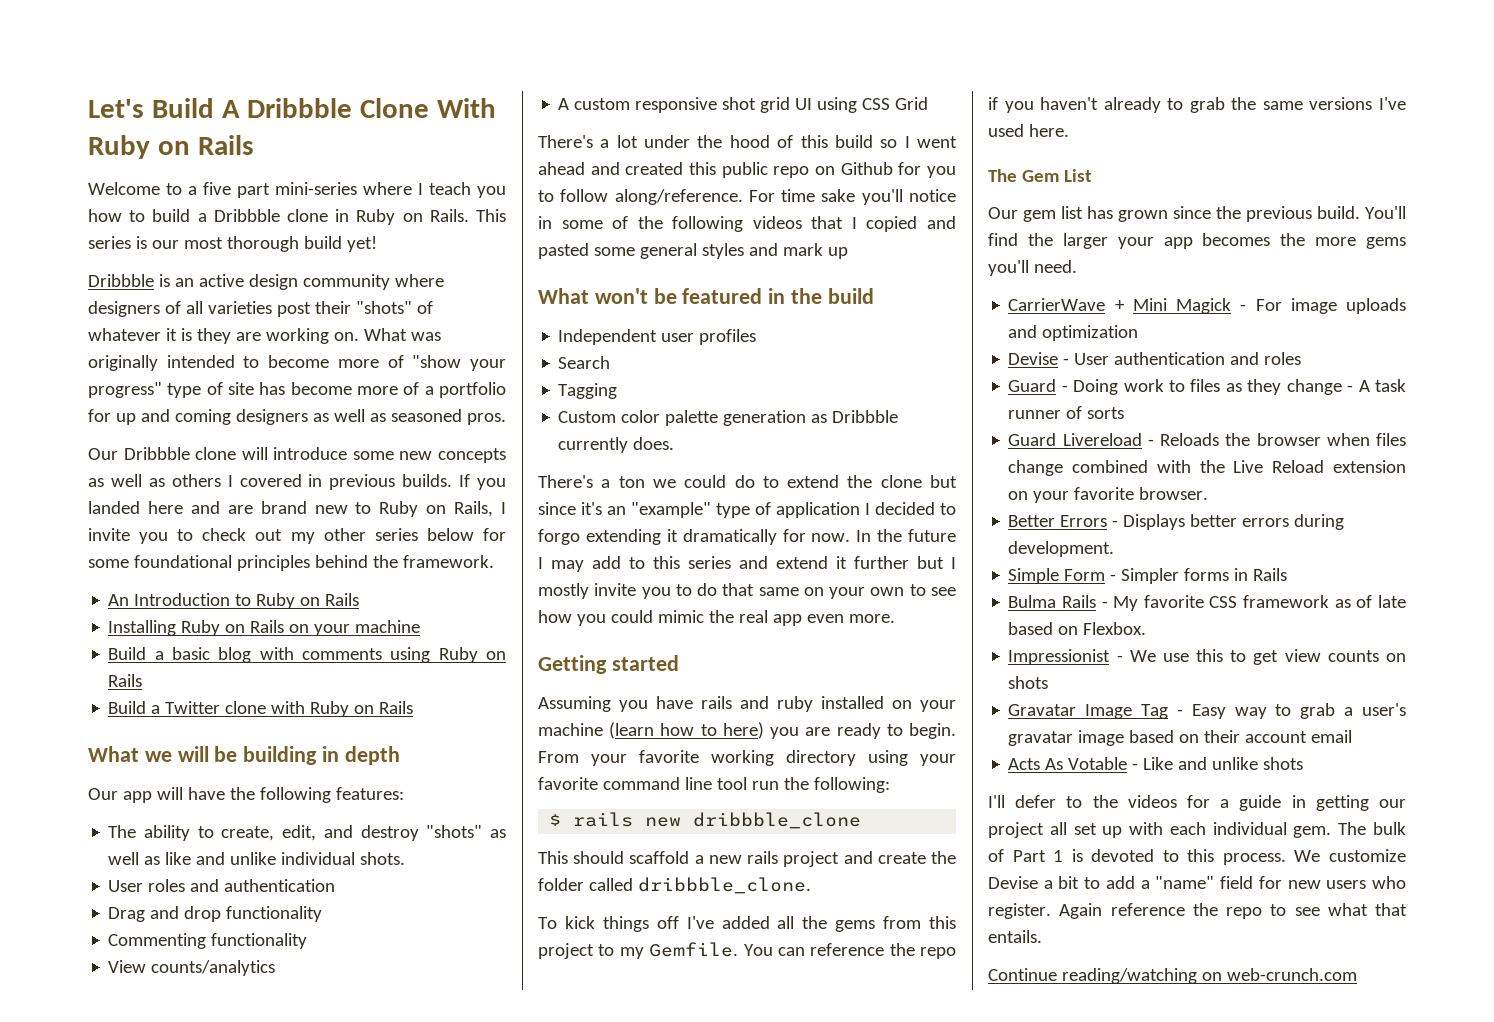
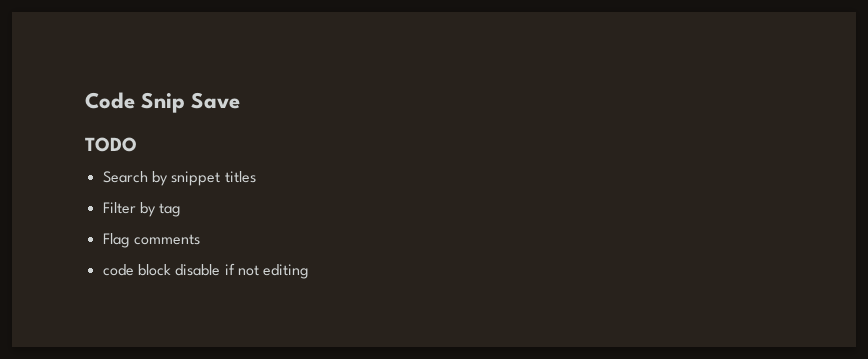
[88,98,497,118] [88,135,254,159] [88,182,506,198] [88,209,506,225] [88,236,377,252] [88,274,444,290] [88,301,433,317] [88,328,441,344] [88,355,507,371] [88,382,506,398] [88,409,506,425] [88,447,506,463] [88,474,506,490] [88,501,506,517] [88,528,506,544] [88,555,494,571] [108,593,360,609] [108,620,421,636] [108,647,507,663] [108,674,143,687] [108,701,414,717] [88,746,400,765] [88,787,404,803] [108,825,507,841] [108,852,406,865] [108,879,336,892] [108,906,323,922] [108,933,308,949] [108,960,276,976] [558,97,929,113] [538,135,957,148] [538,162,956,178] [538,189,956,205] [538,216,956,232] [538,243,848,259] [538,288,874,304] [558,329,757,345] [558,356,611,369] [558,383,618,399] [558,410,899,426] [558,437,675,453] [538,475,957,488] [538,502,956,518] [538,529,956,545] [538,556,956,572] [538,583,956,599] [538,610,895,626] [538,655,679,674] [538,696,956,712] [538,722,956,739] [538,750,956,766] [538,777,890,793] [549,812,862,829] [538,851,956,867] [538,877,811,894] [538,916,956,932] [538,942,956,959] [988,97,1406,113] [988,124,1069,137] [988,169,1092,182] [988,206,1406,222] [988,233,1406,249] [988,260,1077,276] [1008,298,1406,314] [1008,325,1139,341] [1008,352,1302,365] [1008,379,1406,395] [1008,406,1125,419] [1008,433,1406,446] [1008,460,1406,476] [1008,487,1209,503] [1008,514,1345,530] [1008,541,1115,557] [1008,568,1288,584] [1008,595,1406,611] [1008,622,1147,635] [1008,649,1406,665] [1008,676,1049,689] [1008,703,1406,719] [1008,730,1353,746] [1008,757,1304,770] [988,795,1406,811] [988,822,1406,838] [988,849,1406,865] [988,876,1406,889] [988,903,1407,919] [988,930,1042,943] [988,968,1357,984] Let's Build A Dribbble Clone With Ruby on Rails // Welcome to a five part mini-series where I teach you how to build a Dribbble clone in Ruby on Rails. This series is our most thorough build yet! // Dribbble is an active design community where designers of all varieties post their "shots" of whatever it is they are working on. What was originally intended to become more of "show your progress" type of site has become more of a portfolio for up and coming designers as well as seasoned pros. // Our Dribbble clone will introduce some new concepts as well as others I covered in previous builds. If you landed here and are brand new to Ruby on Rails, I invite you to check out my other series below for some foundational principles behind the framework. // An Introduction to Ruby on Rails // Installing Ruby on Rails on your machine // Build a basic blog with comments using Ruby on Rails // Build a Twitter clone with Ruby on Rails // What we will be building in depth // Our app will have the following features: // The ability to create, edit, and destroy "shots" as well as like and unlike individual shots. // User roles and authentication // Drag and drop functionality // Commenting functionality // View counts/analytics // A custom responsive shot grid UI using CSS Grid // There's a lot under the hood of this build so I went ahead and created this public repo on Github for you to follow along/reference. For time sake you'll notice in some of the following videos that I copied and pasted some general styles and mark up // What won't be featured in the build // Independent user profiles // Search // Tagging // Custom color palette generation as Dribbble currently does. // There's a ton we could do to extend the clone but since it's an "example" type of application I decided to forgo extending it dramatically for now. In the future I may add to this series and extend it further but I mostly invite you to do that same on your own to see how you could mimic the real app even more. // Getting started // Assuming you have rails and ruby installed on your machine (learn how to here) you are ready to begin. From your favorite working directory using your favorite command line tool run the following: // $ rails new dribbble_clone // This should scaffold a new rails project and create the folder called dribbble_clone. // To kick things off I've added all the gems from this project to my Gemfile. You can reference the repo if you haven't already to grab the same versions I've used here. // The Gem List // Our gem list has grown since the previous build. You'll find the larger your app becomes the more gems you'll need. // CarrierWave + Mini Magick - For image uploads and optimization // Devise - User authentication and roles // Guard - Doing work to files as they change - A task runner of sorts // Guard Livereload - Reloads the browser when files change combined with the Live Reload extension on your favorite browser. // Better Errors - Displays better errors during development. // Simple Form - Simpler forms in Rails // Bulma Rails - My favorite CSS framework as of late based on Flexbox. // Impressionist - We use this to get view counts on shots // Gravatar Image Tag - Easy way to grab a user's gravatar image based on their account email // Acts As Votable - Like and unlike shots // I'll defer to the videos for a guide in getting our project all set up with each individual gem. The bulk of Part 1 is devoted to this process. We customize Devise a bit to add a "name" field for new users who register. Again reference the repo to see what that entails. // Continue reading/watching on web-crunch.com -> [85,92,241,113] [85,137,137,152] [102,171,256,186] [102,202,182,217] [102,233,200,248] [102,263,310,279] Code Snip Save // TODO // Search by snippet titles // Filter by tag // Flag comments // code block disable if not editing

